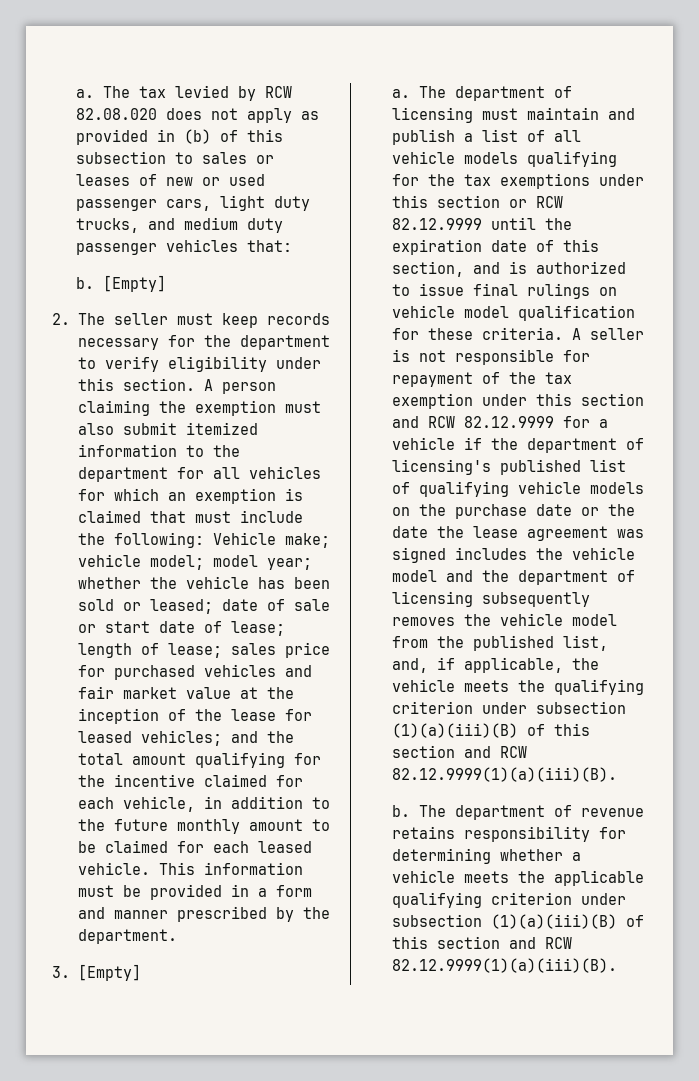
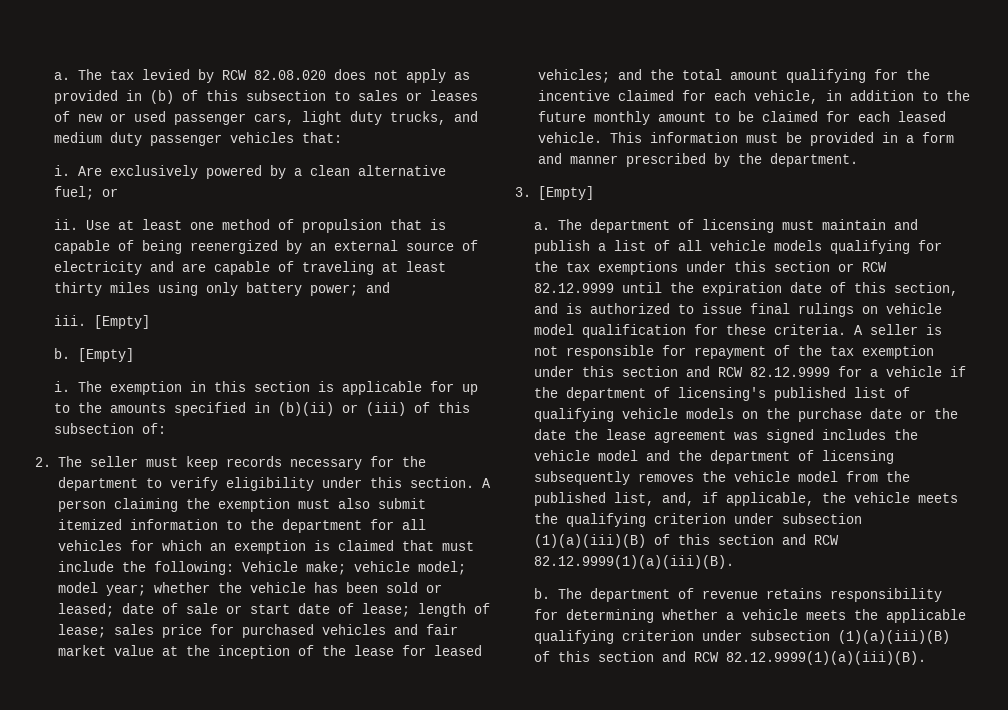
[76,275,167,292] b. [Empty] -> [53,165,446,179] [53,186,118,200] [53,219,446,233] [53,240,478,254] [53,261,446,275] [53,282,390,296] [53,315,150,329] [53,348,134,362] [53,381,478,395] [53,402,470,416] [53,423,166,434] i. Are exclusively powered by a clean alternative fuel; or // ii. Use at least one method of propulsion that is capable of being reenergized by an external source of electricity and are capable of traveling at least thirty miles using only battery power; and // iii. [Empty] // b. [Empty] // i. The exemption in this section is applicable for up to the amounts specified in (b)(ii) or (iii) of this subsection of:

